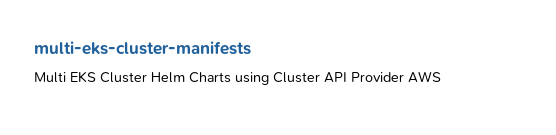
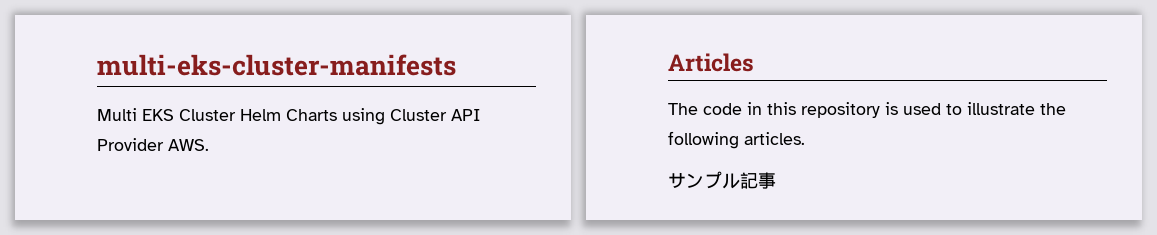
[408,71,441,83] AWS -> [168,139,209,151] [668,53,754,72] [668,102,1066,118] [668,131,805,149] [668,171,776,189] AWS. // Articles // The code in this repository is used to illustrate the following articles. // サンプル記事

